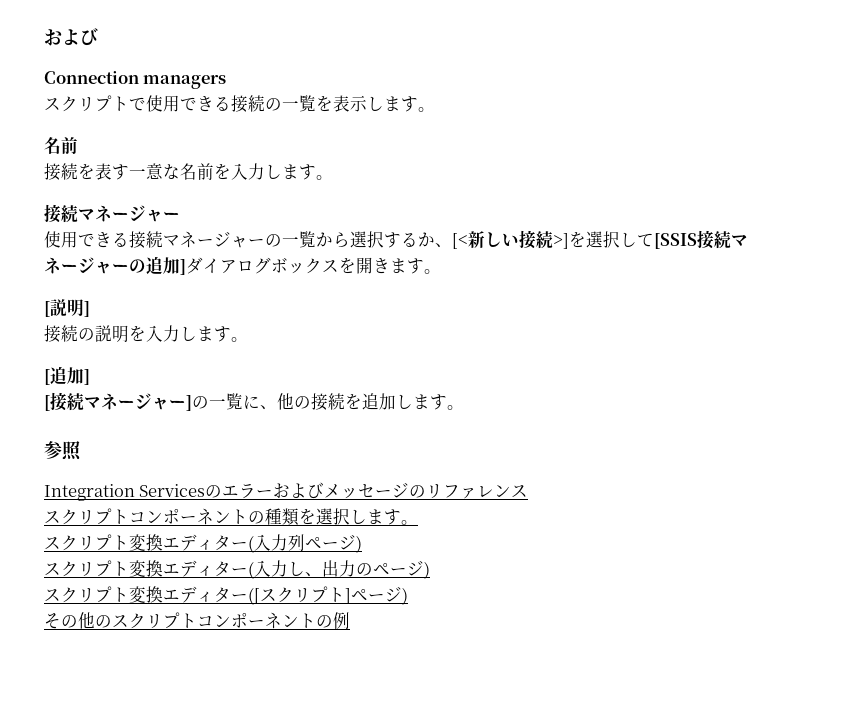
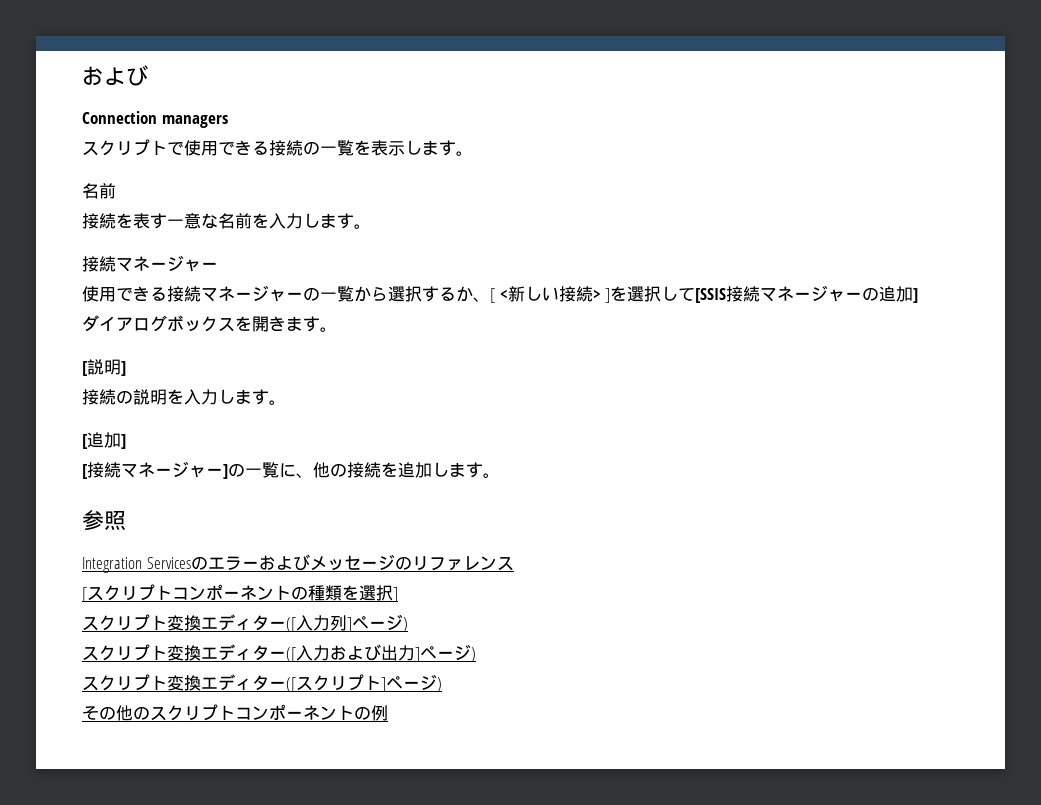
[452,233,468,249] [< -> [490,288,508,303] [ <
[553,233,569,249] >] -> [592,288,611,303] > ]
(529, 491) none -> [82,587,87,602] [
[350,509,418,525] [44,534,362,553] [44,560,373,579] します。 // スクリプト変換エディター(入力列ページ) // スクリプト変換エディター(入力し、出力の -> [393,587,398,602] [82,614,408,632] [82,644,420,662] ] // スクリプト変換エディター([入力列]ページ) // スクリプト変換エディター([入力および出力]

